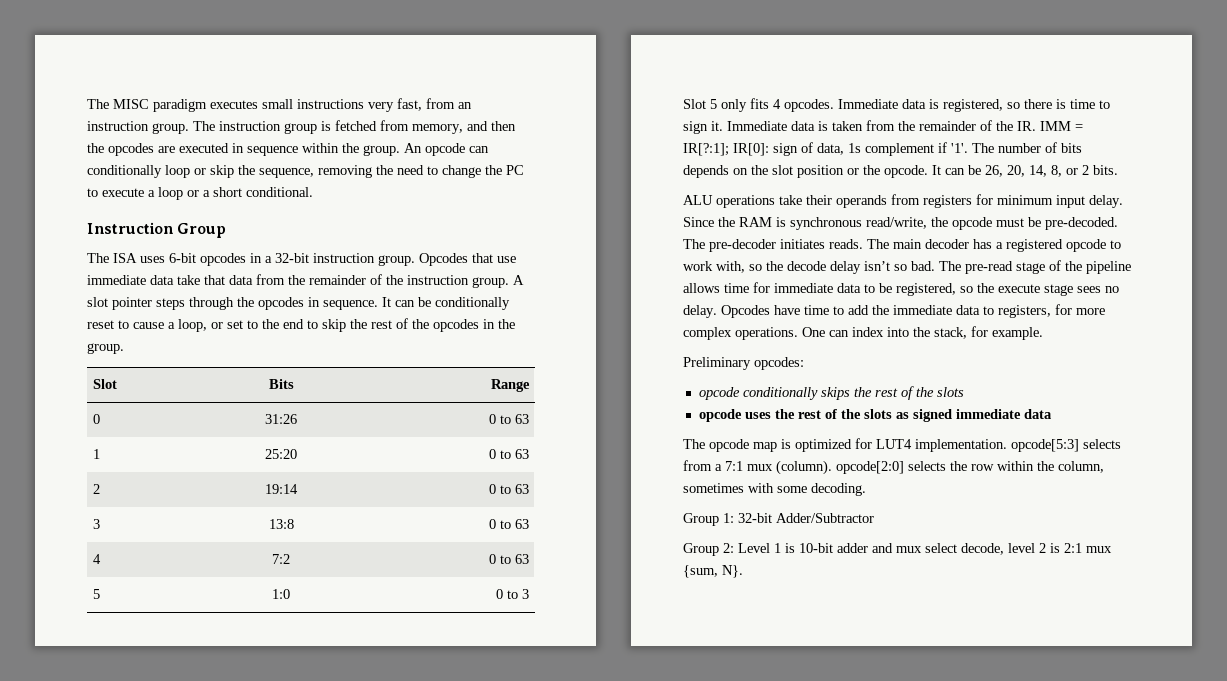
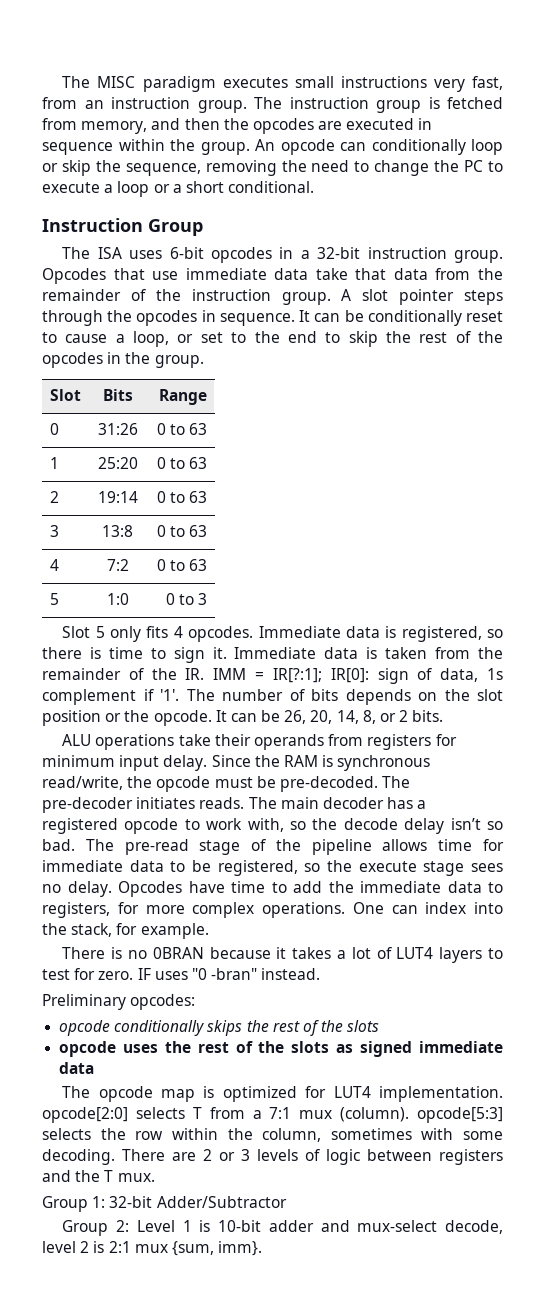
(1043, 333) none -> [62,947,503,963] [42,968,321,980] // There is no 0BRAN because it takes a lot of LUT4 layers to test for zero. IF uses "0 -bran" instead.
[1011,439,1121,452] opcode[5:3] selects -> [42,1107,202,1123] opcode[2:0] selects T
[836,461,904,474] opcode[2:0] -> [417,1107,503,1123] opcode[5:3]
(866, 489) none -> [122,1149,503,1165] [42,1170,155,1182] There are 2 or 3 levels of logic between registers and the T mux.
[896,543,957,553] mux select -> [357,1220,438,1232] mux-select
[722,565,743,578] N}. -> [218,1241,263,1256] imm}.

